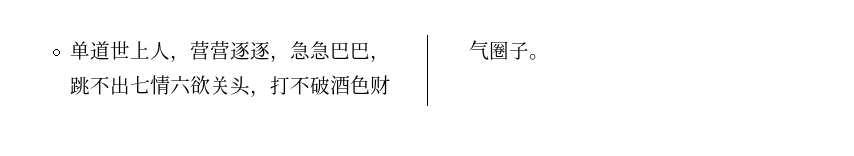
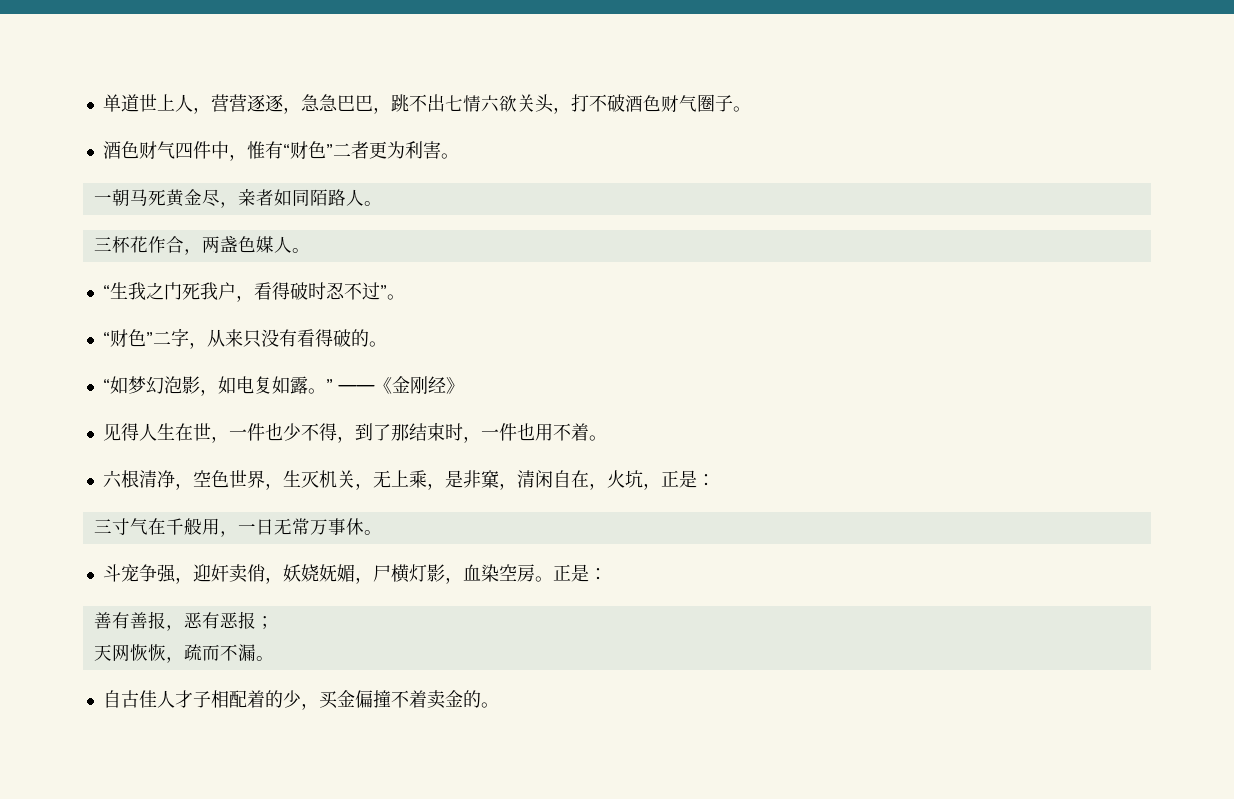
(550, 57) none -> [102,141,459,161] [93,188,382,208] [93,236,310,255] [102,282,405,302] [102,328,387,349] [102,376,464,396] [102,423,607,443] [102,470,715,490] [93,518,382,537] [102,564,607,584] [93,611,274,631] [93,644,274,663] [102,690,499,710] // 酒色财气四件中，惟有“财色”二者更为利害。 // 一朝马死黄金尽，亲者如同陌路人。 // 三杯花作合，两盏色媒人。 // “生我之门死我户，看得破时忍不过”。 // “财色”二字，从来只没有看得破的。 // “如梦幻泡影，如电复如露。” ——《金刚经》 // 见得人生在世，一件也少不得，到了那结束时，一件也用不着。 // 六根清净，空色世界，生灭机关，无上乘，是非窠，清闲自在，火坑，正是： // 三寸气在千般用，一日无常万事休。 // 斗宠争强，迎奸卖俏，妖娆妩媚，尸横灯影，血染空房。正是： // 善有善报，恶有恶报； // 天网恢恢，疏而不漏。 // 自古佳人才子相配着的少，买金偏撞不着卖金的。

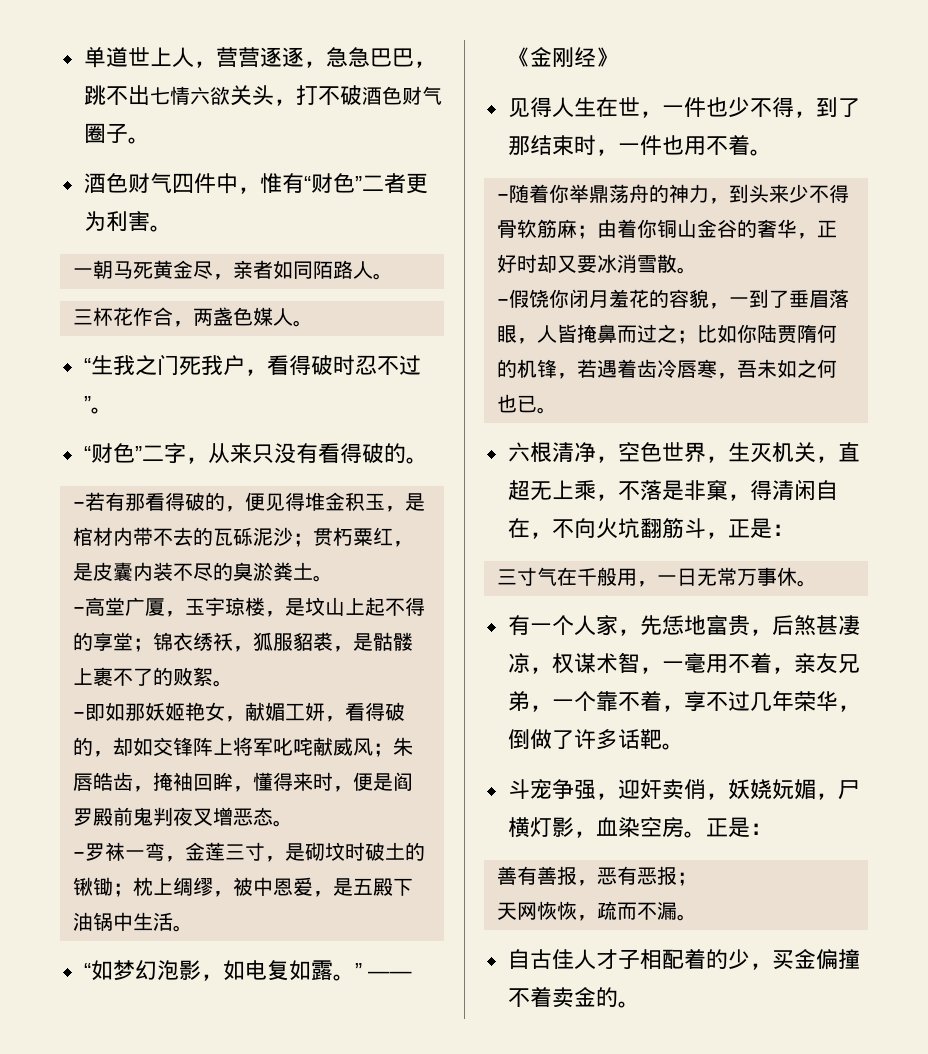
(387, 344) none -> [72,492,425,512] [72,527,413,547] [72,562,333,582] [72,597,425,617] [72,632,413,652] [72,667,233,687] [72,702,405,722] [72,737,413,757] [72,772,413,792] [72,807,293,827] [72,842,425,862] [72,877,413,897] [72,912,193,932] // -若有那看得破的，便见得堆金积玉，是棺材内带不去的瓦砾泥沙；贯朽粟红，是皮囊内装不尽的臭淤粪土。 // -高堂广厦，玉宇琼楼，是坟山上起不得的享堂；锦衣绣袄，狐服貂裘，是骷髅上裹不了的败絮。 // -即如那妖姬艳女，献媚工妍，看得破的，却如交锋阵上将军叱咤献威风；朱唇皓齿，掩袖回眸，懂得来时，便是阎罗殿前鬼判夜叉增恶态。 // -罗袜一弯，金莲三寸，是砌坟时破土的锹锄；枕上绸缪，被中恩爱，是五殿下油锅中生活。
(607, 438) none -> [496,184,849,204] [496,219,837,239] [496,254,697,274] [496,289,849,309] [496,324,837,344] [496,359,837,379] [496,394,557,414] // -随着你举鼎荡舟的神力，到头来少不得骨软筋麻；由着你铜山金谷的奢华，正好时却又要冰消雪散。 // -假饶你闭月羞花的容貌，一到了垂眉落眼，人皆掩鼻而过之；比如你陆贾隋何的机锋，若遇着齿冷唇寒，吾未如之何也已。
(373, 486) none -> [837,442,860,462] [507,480,530,501] 直超
(445, 486) none -> [617,480,662,501] 不落
(517, 486) none -> [749,480,772,501] 得
[606,470,643,488] 火坑 -> [551,518,706,539] 不向火坑翻筋斗
(382, 532) none -> [507,615,860,636] [507,652,860,674] [507,690,860,712] [507,729,684,750] // 有一个人家，先恁地富贵，后煞甚凄凉，权谋术智，一毫用不着，亲友兄弟，一个靠不着，享不过几年荣华，倒做了许多话靶。

